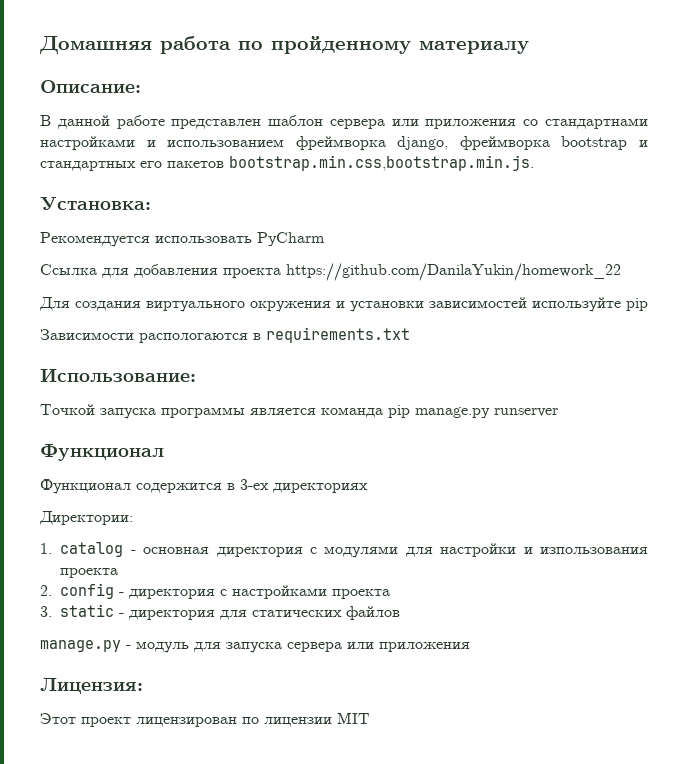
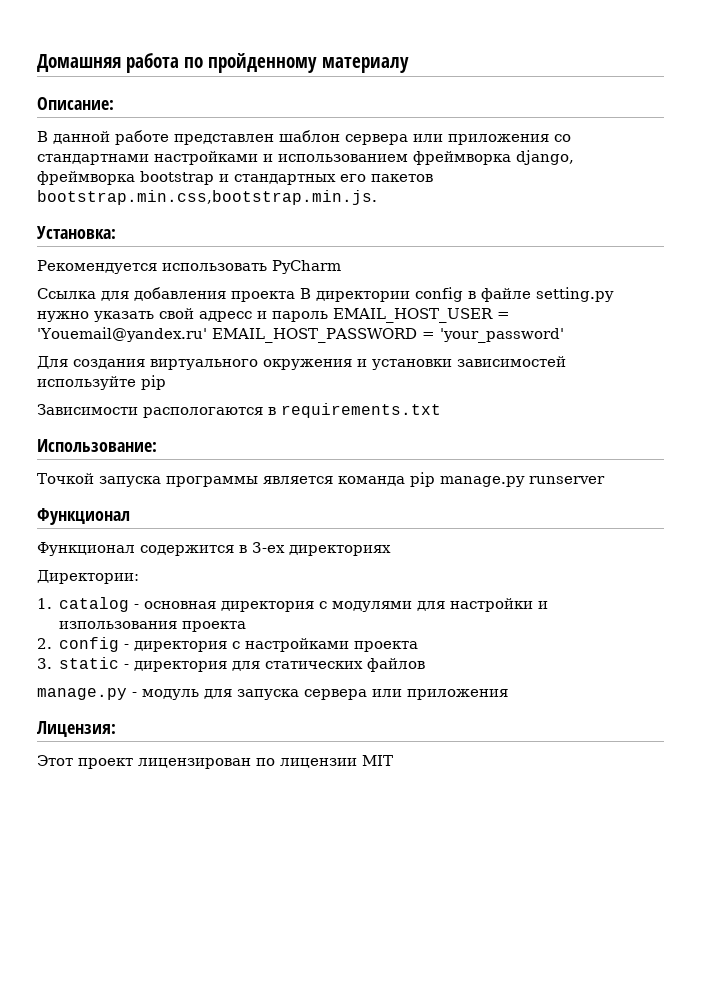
[286,263,621,281] https://github.com/DanilaYukin/homework_22 -> [300,287,614,302] [37,308,510,323] [37,327,564,343] В директории config в файле setting.py нужно указать свой адресс и пароль EMAIL_HOST_USER = 'Youemail@yandex.ru' EMAIL_HOST_PASSWORD = 'your_password'

